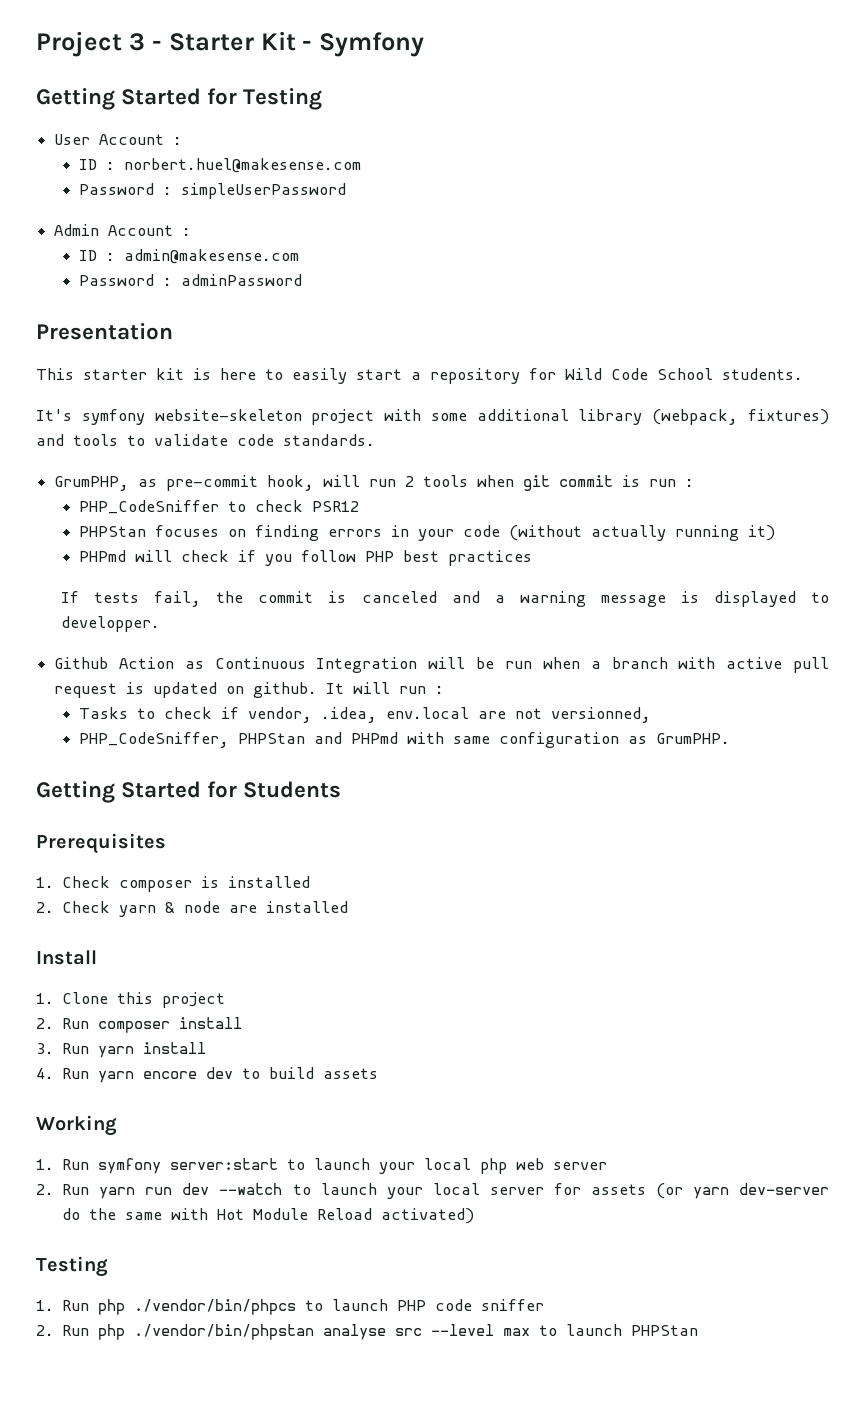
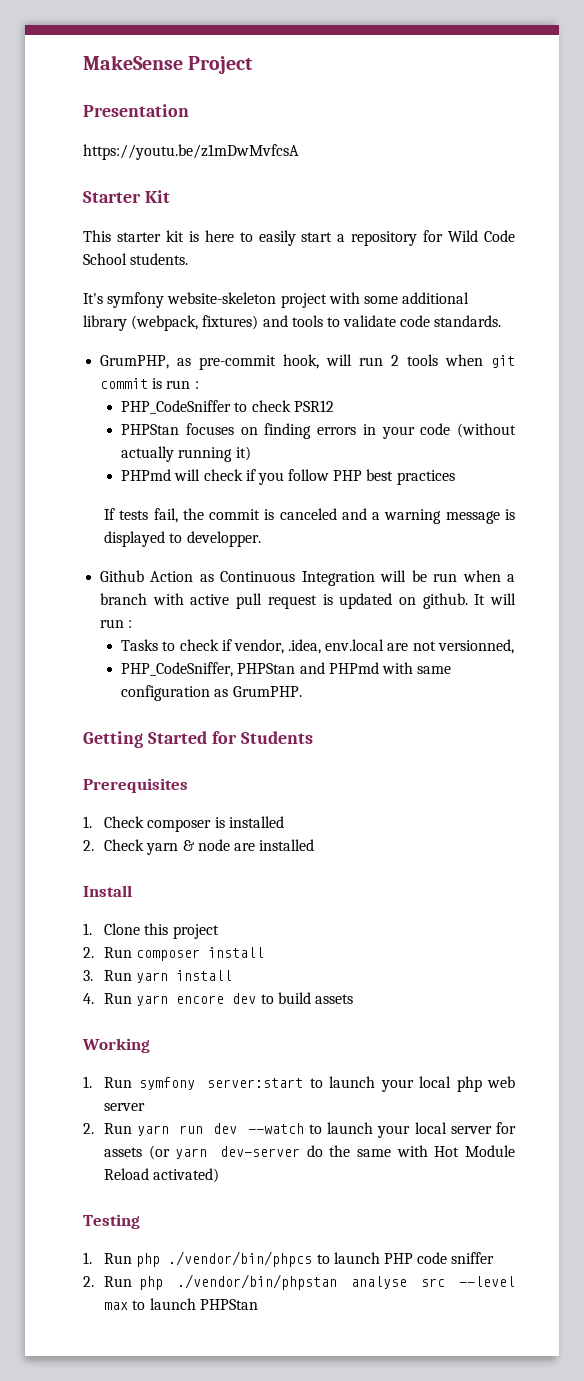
(36, 44) none -> [83,55,183,70] MakeSense
[128,33,162,51] 3 - -> [83,104,189,117] [83,144,299,160] // Presentation // https://youtu.be/z1mDwMvfcsA //
[302,32,425,57] [36,88,323,110] [54,134,183,145] [79,158,362,173] [79,183,347,199] [54,224,192,236] [79,249,300,264] [79,274,303,286] [36,323,173,340] - Symfony // Getting Started for Testing // User Account : // ID : norbert.huel@makesense.com // Password : simpleUserPassword // Admin Account : // ID : admin@makesense.com // Password : adminPassword // Presentation -> (170, 196) none

